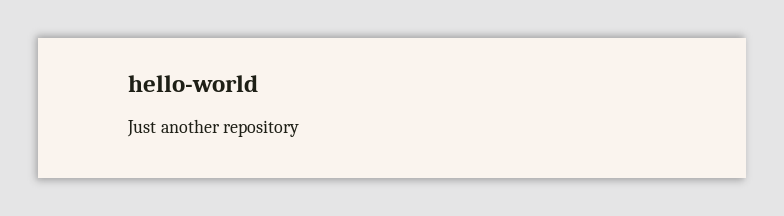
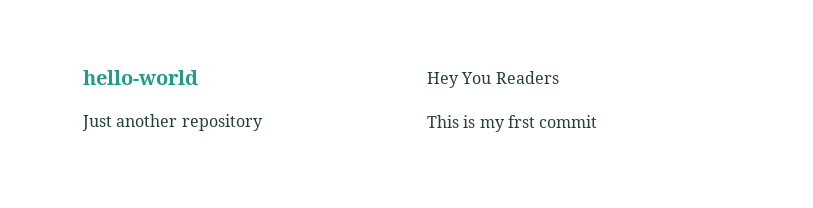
(300, 128) none -> [427,71,559,88] [427,115,598,132] // Hey You Readers // This is my frst commit

